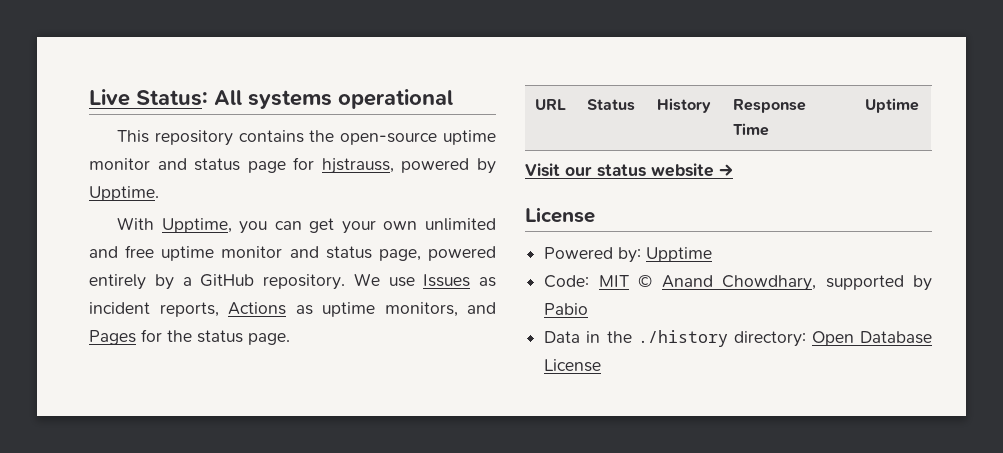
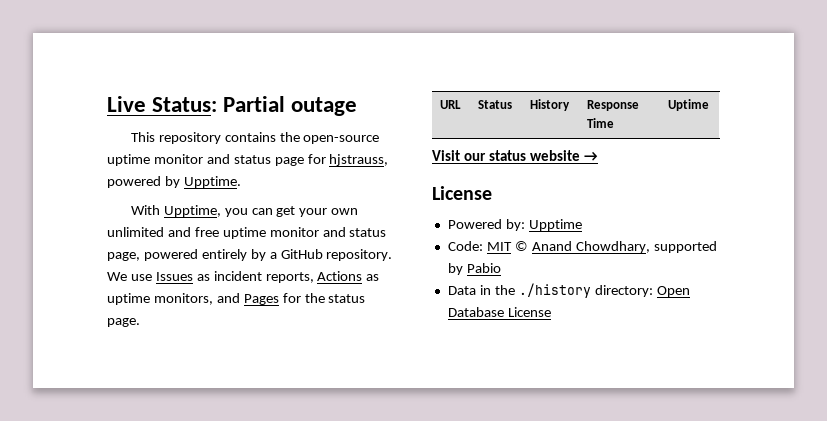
[214,89,453,109] All systems operational -> [223,96,358,116] Partial outage

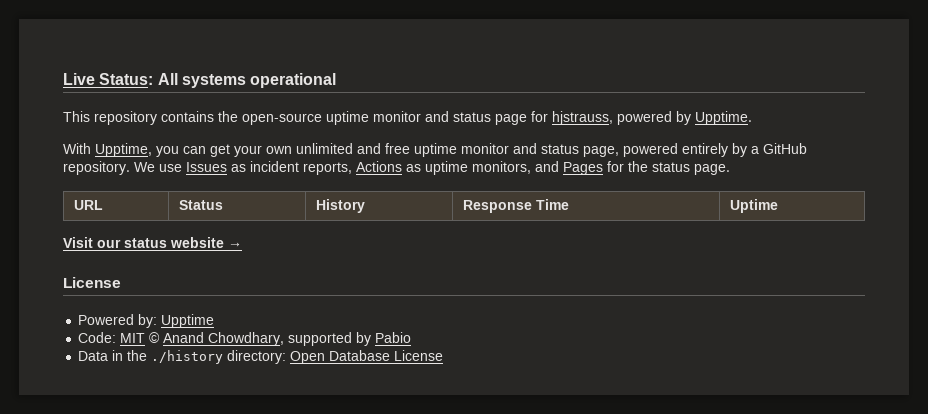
[223,96,358,116] Partial outage -> [157,73,337,88] All systems operational

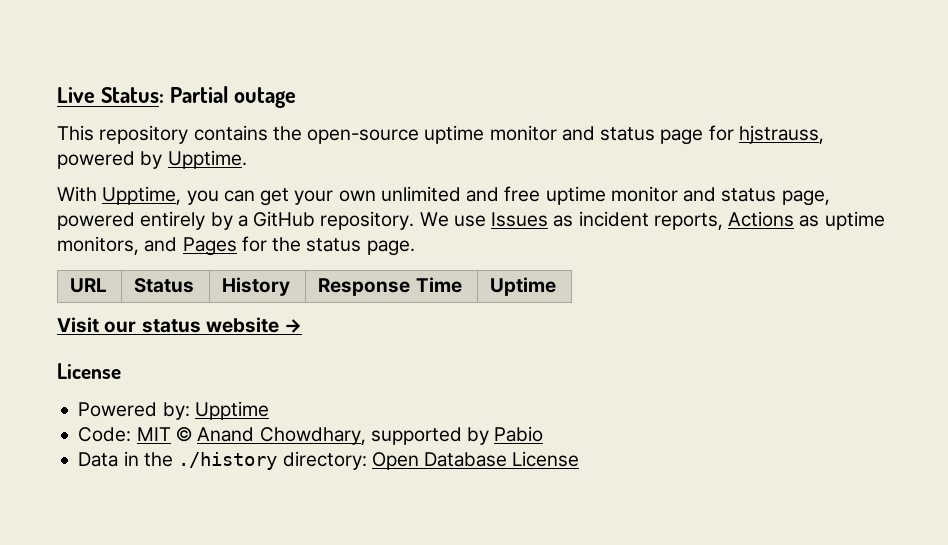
[157,73,337,88] All systems operational -> [169,86,296,108] Partial outage

